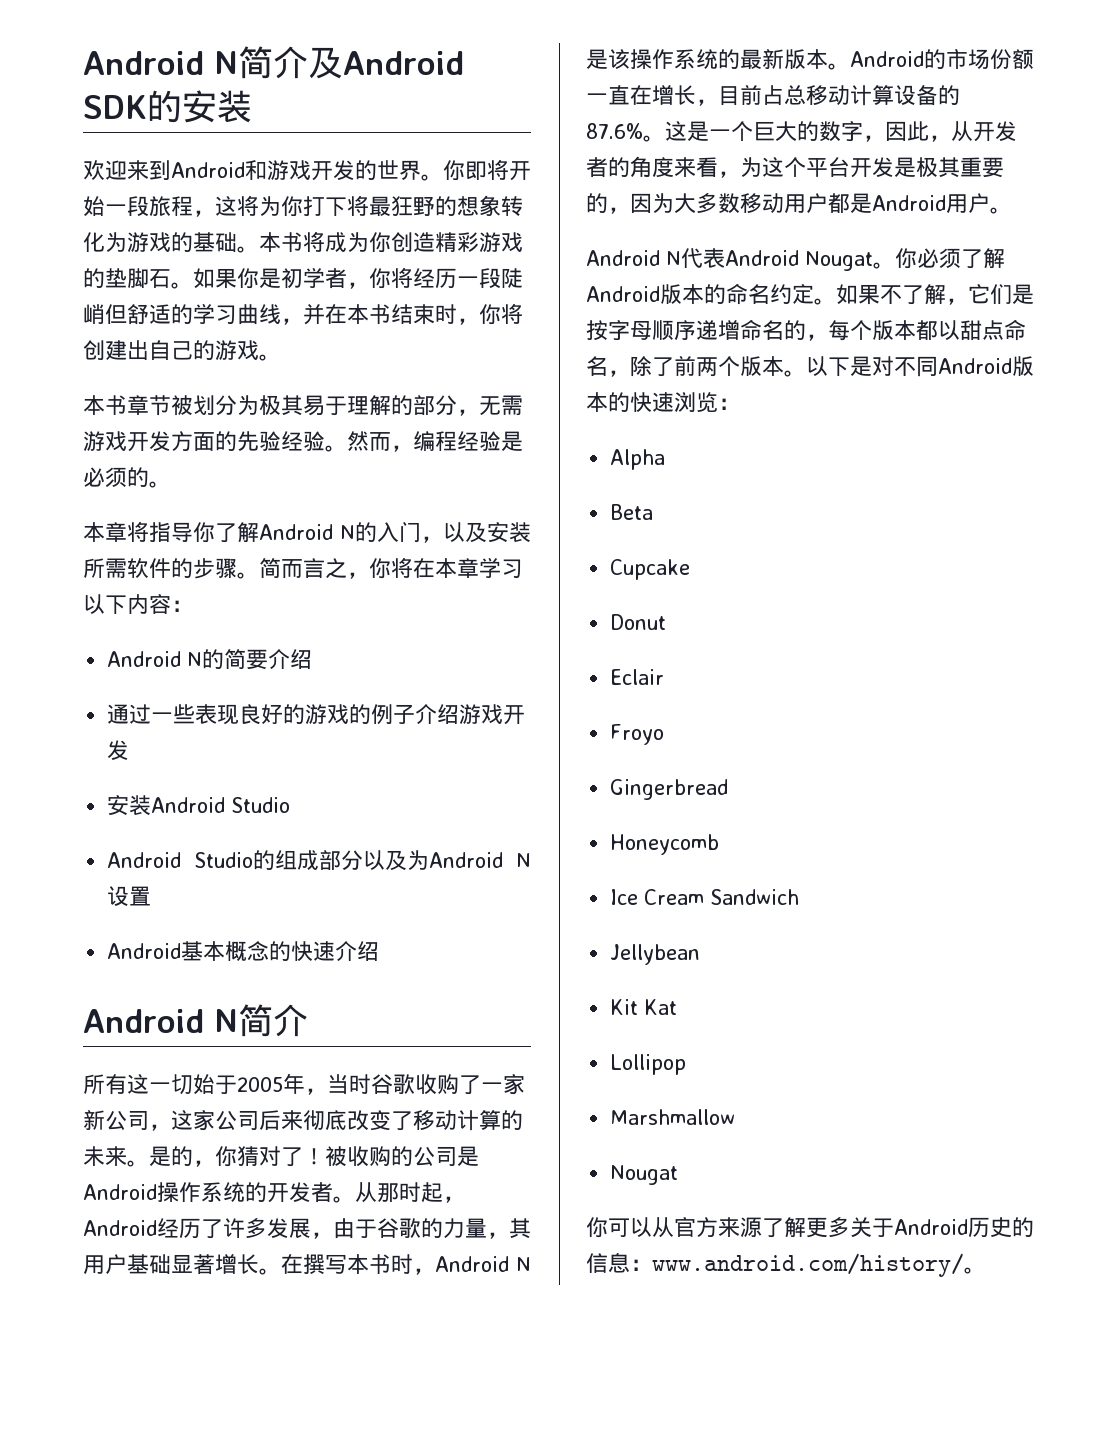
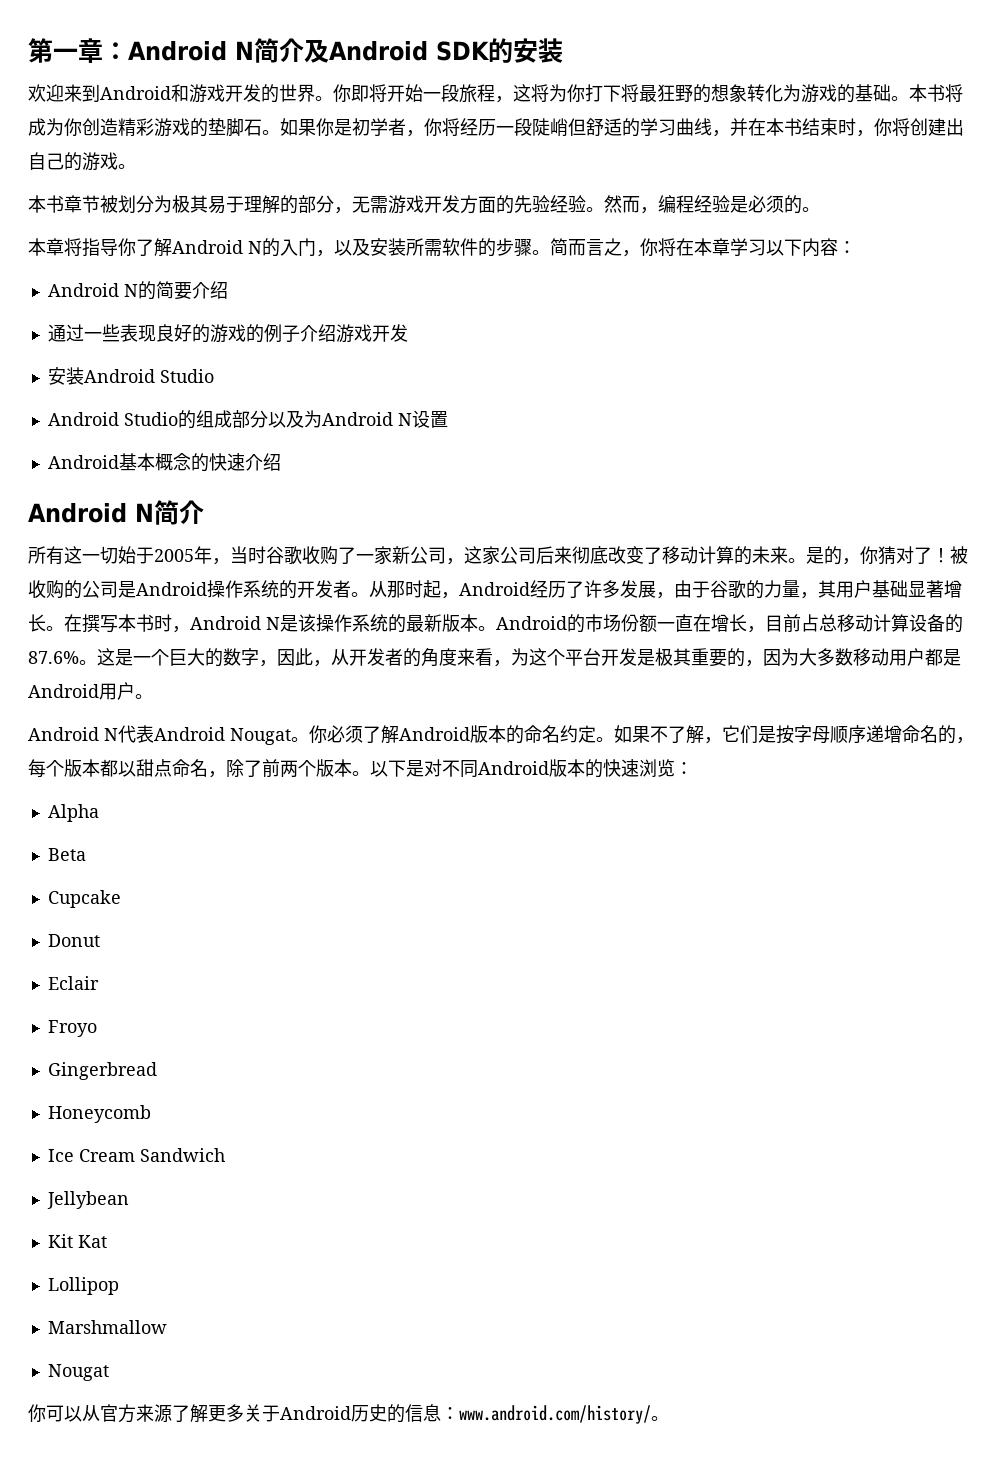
(83, 63) none -> [28,38,128,63] 第一章：

